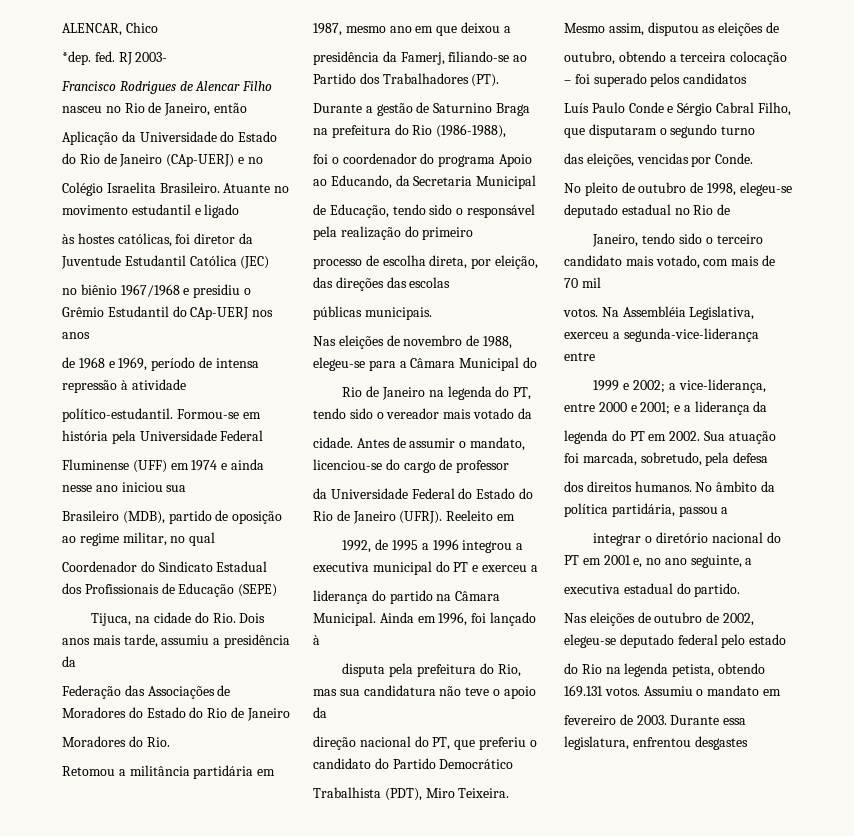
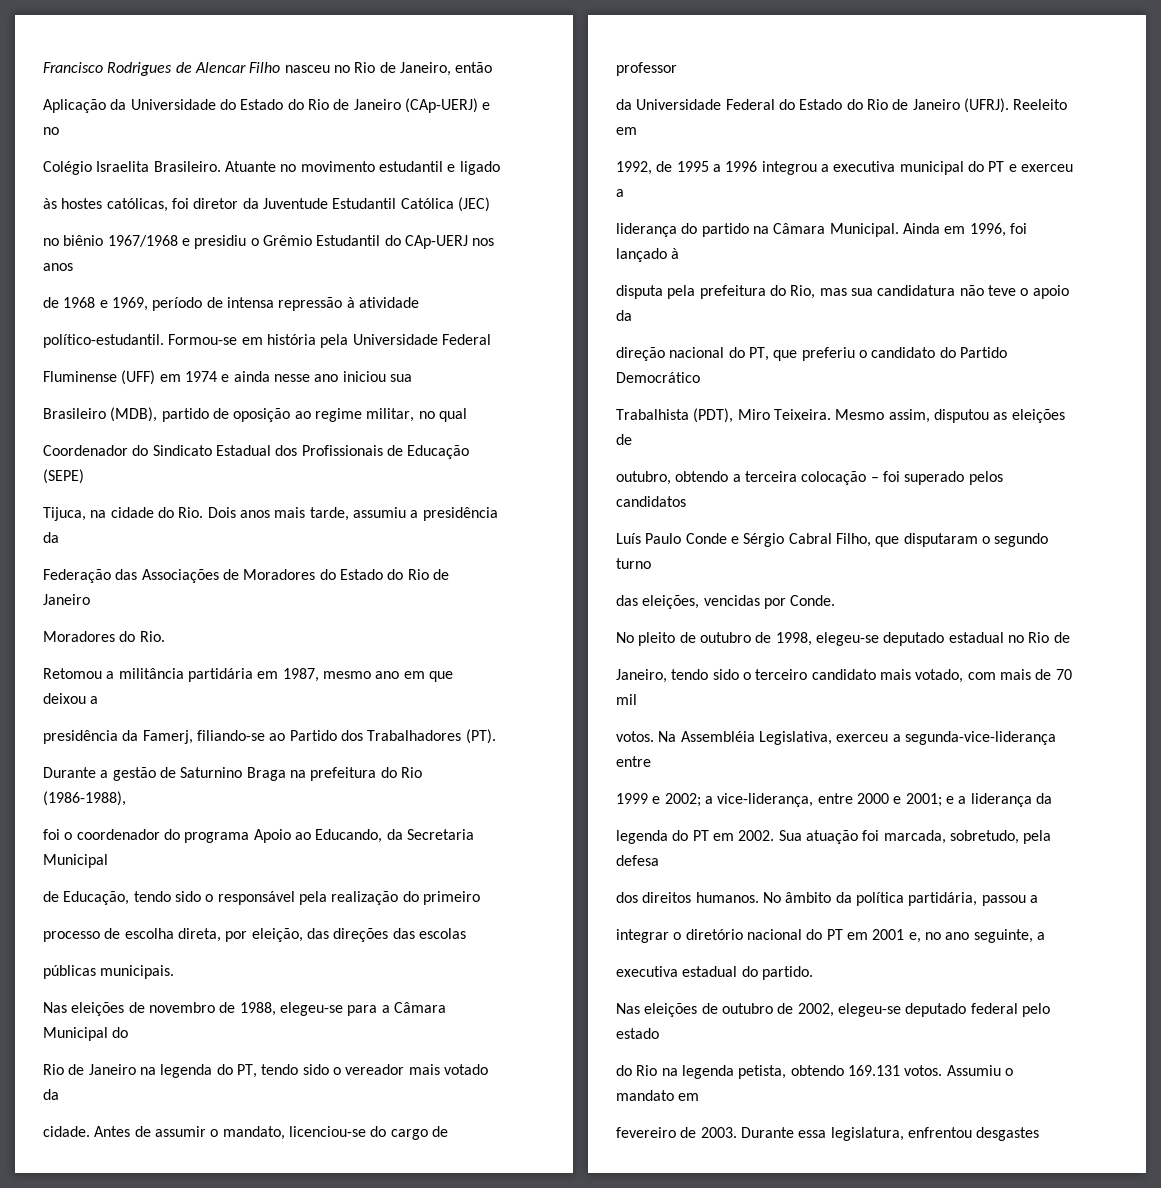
[62,22,158,36] [62,51,168,65] ALENCAR, Chico // *dep. fed. RJ 2003- // -> (43, 67) none

